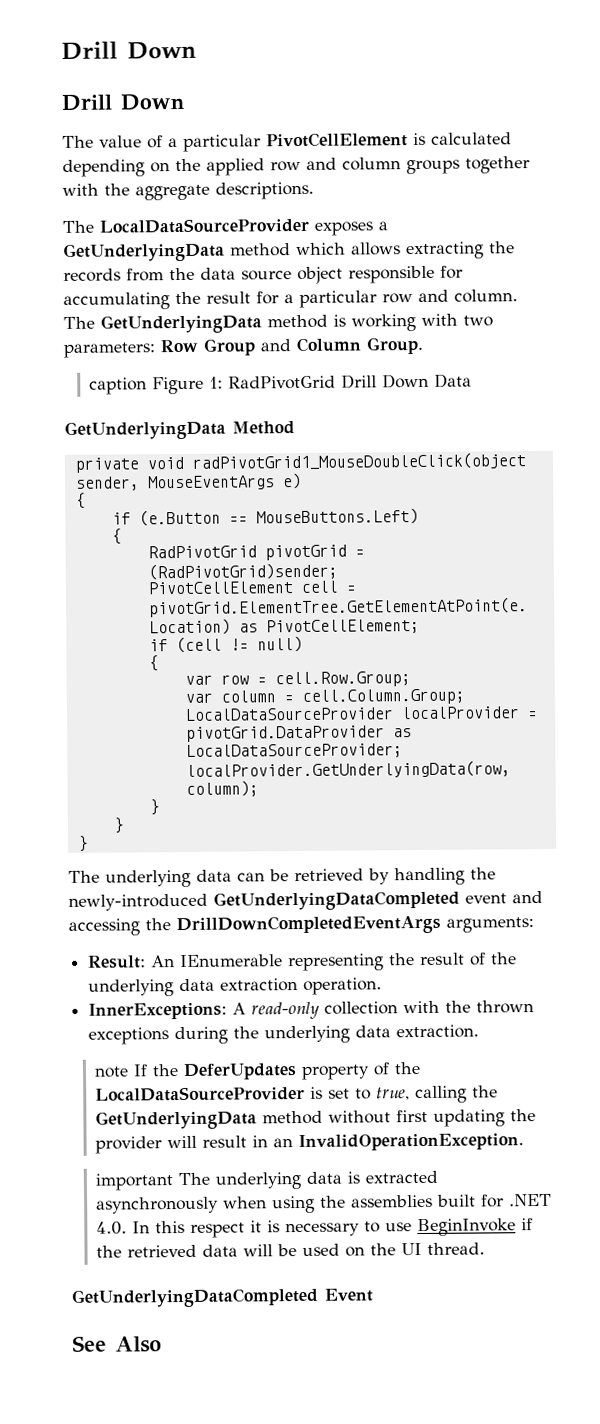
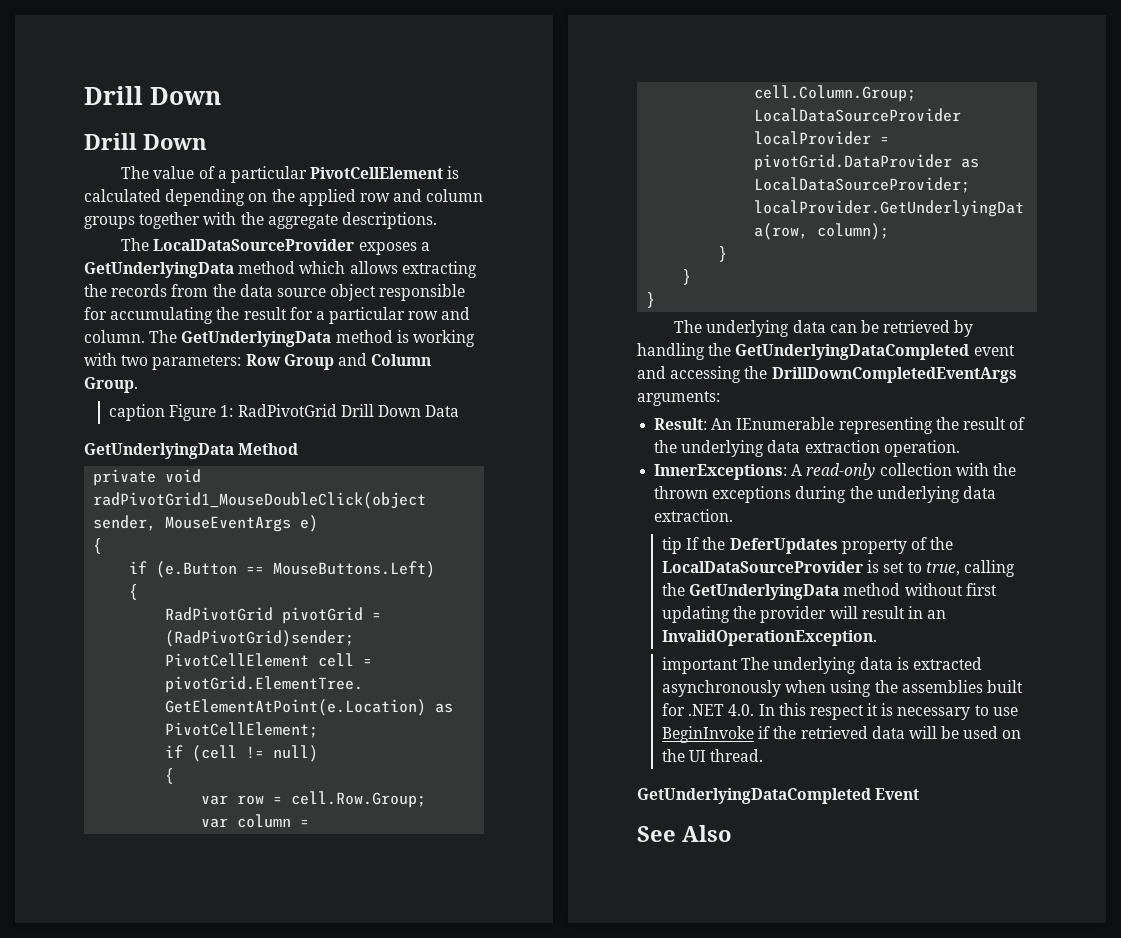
[68,893,208,911] newly-introduced -> (732, 349) none
[94,1066,130,1078] note -> [661,537,682,554] tip

